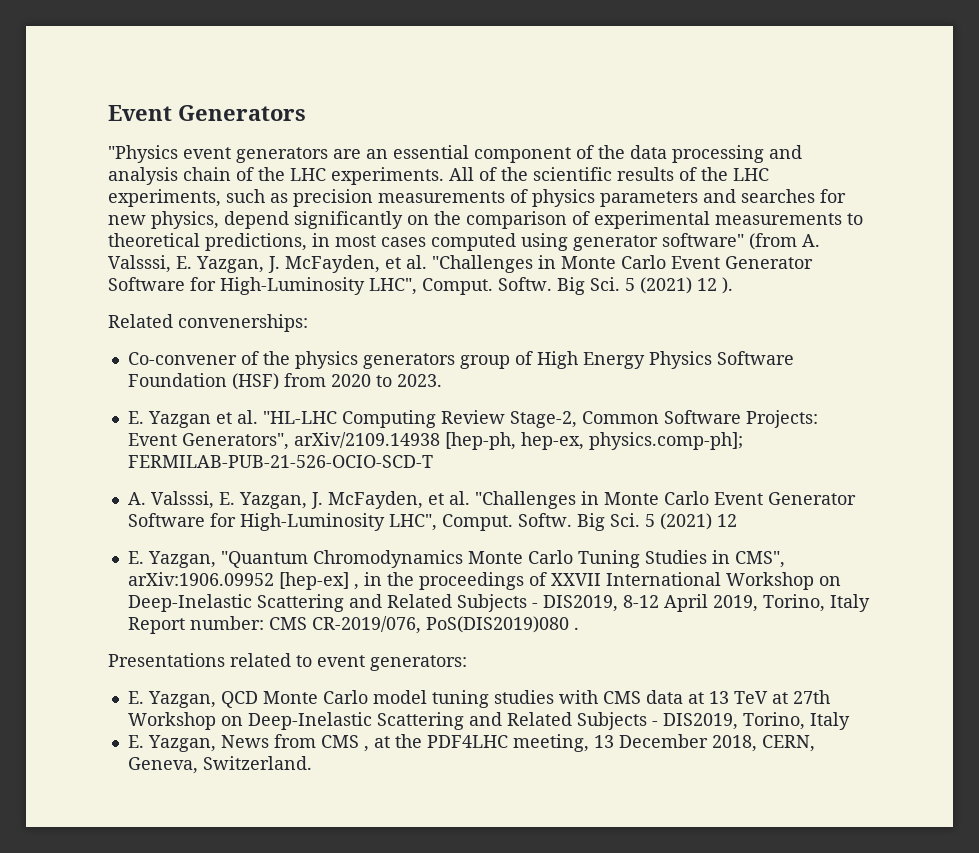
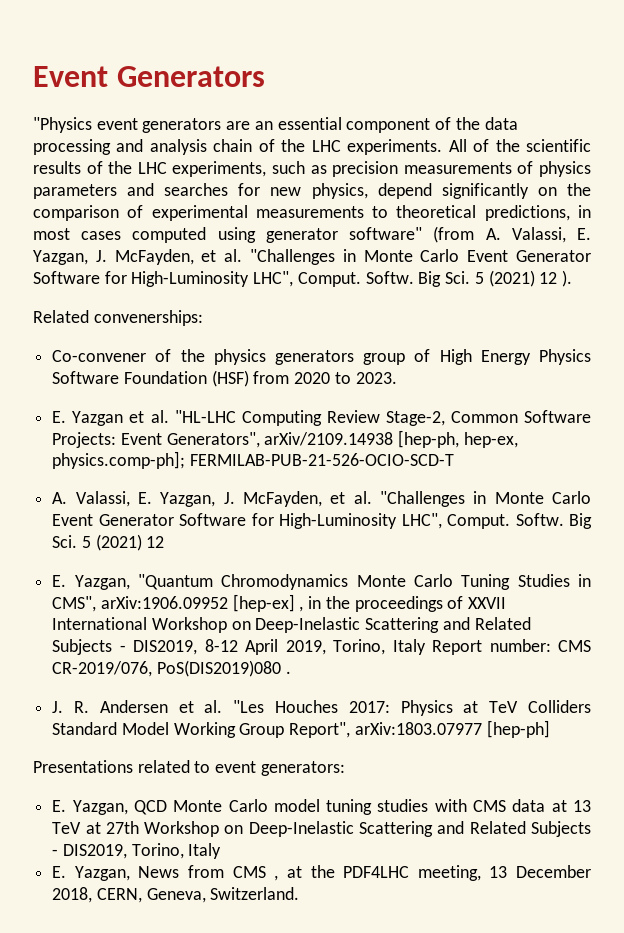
[108,255,171,273] Valsssi, -> [511,227,566,243] Valassi,
[150,491,214,509] Valsssi, -> [75,491,130,507] Valassi,
(579, 628) none -> [52,700,591,716] [52,720,550,738] // J. R. Andersen et al. "Les Houches 2017: Physics at TeV Colliders Standard Model Working Group Report", arXiv:1803.07977 [hep-ph]

